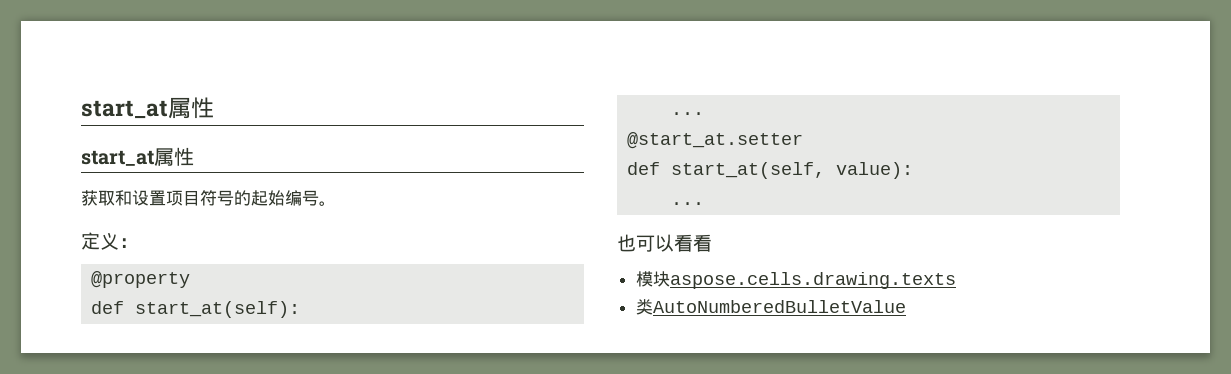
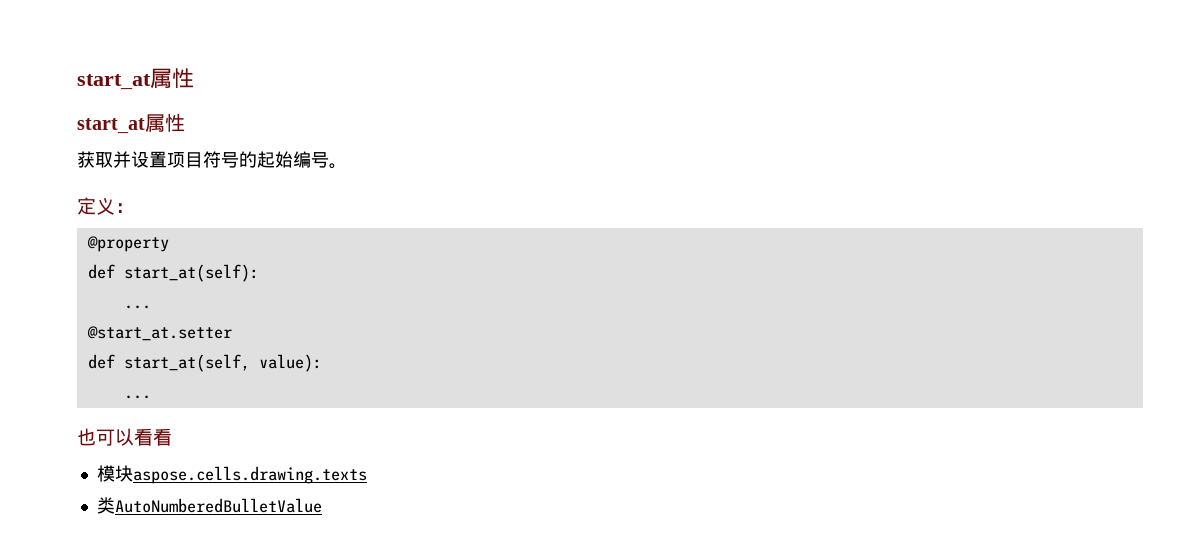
[115,190,132,206] 和 -> [113,151,131,168] 并

